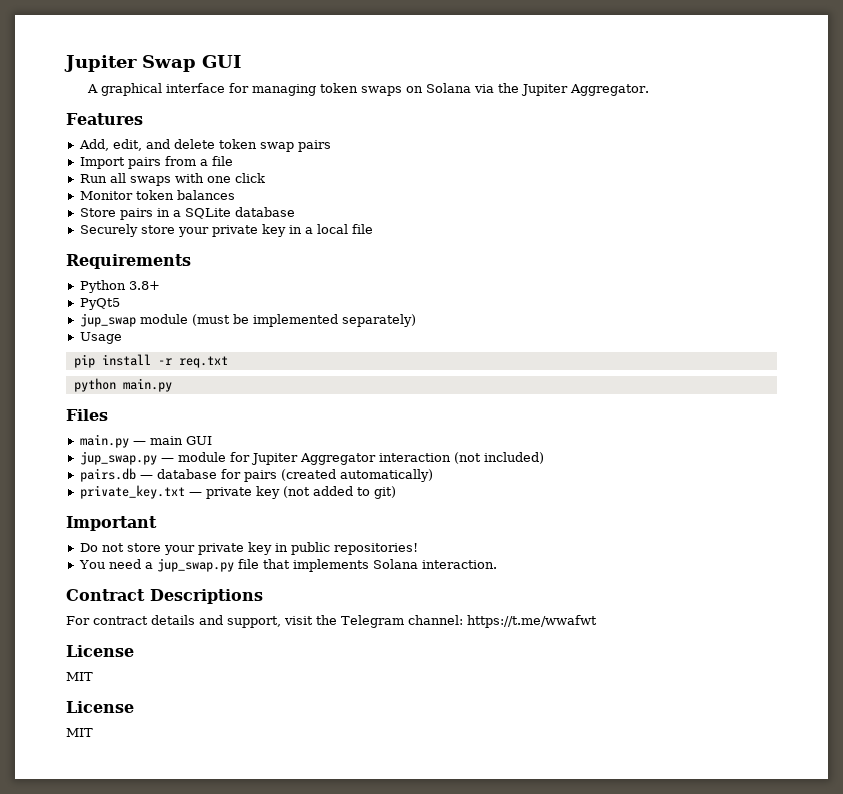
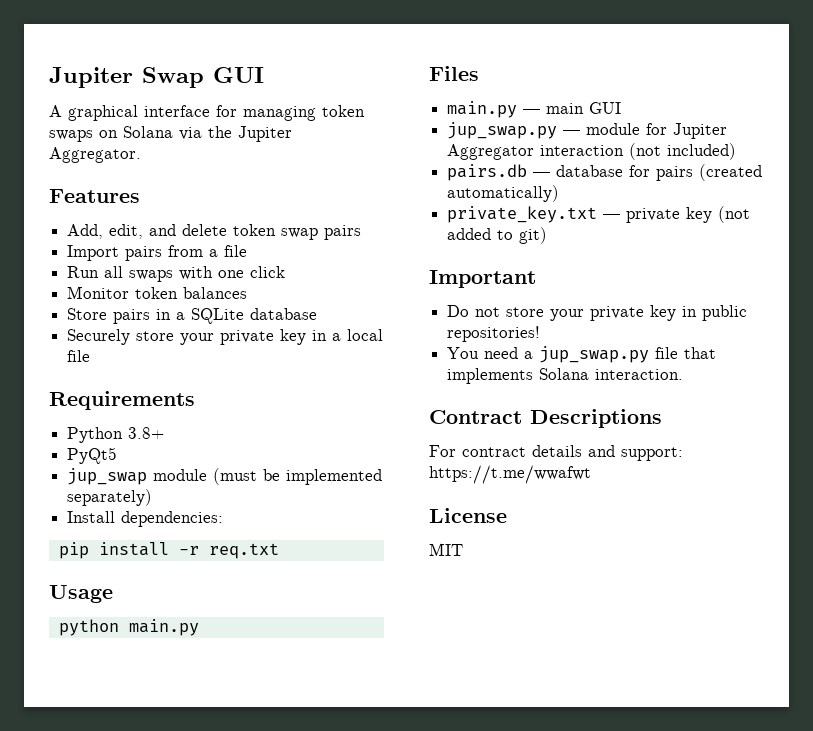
[79,332,122,344] Usage -> [67,511,224,527] Install dependencies:
(228, 362) none -> [49,585,113,603] // Usage
[227,615,463,628] support, visit the Telegram channel: -> [621,447,683,461] support:
[66,701,134,713] [66,728,93,737] // License // MIT -> (463, 549) none

